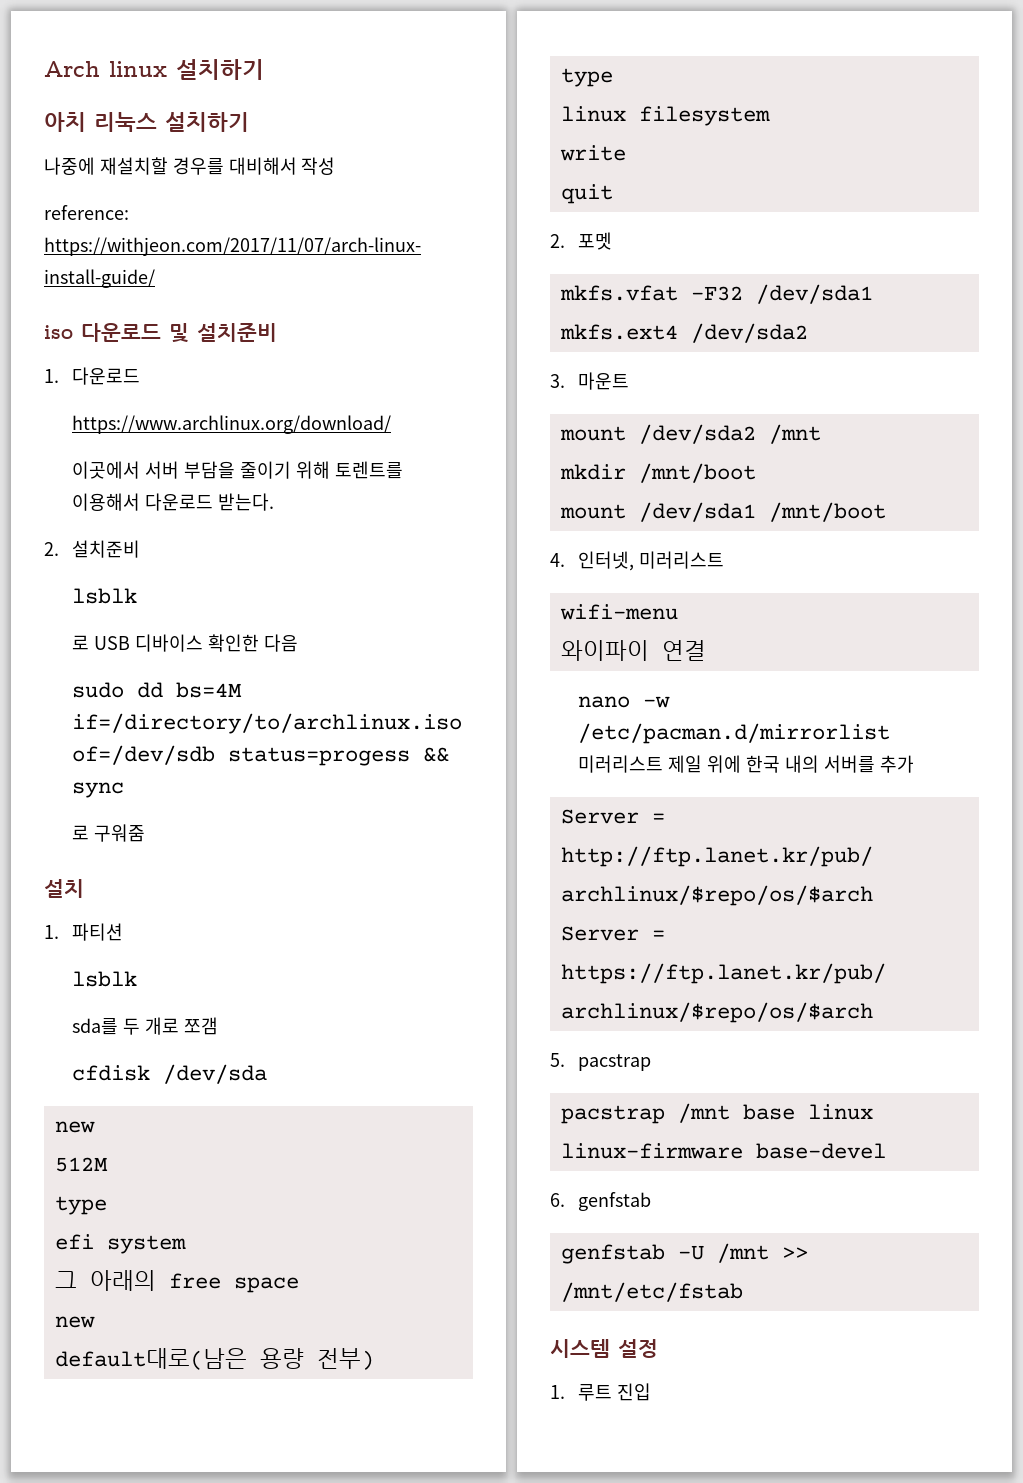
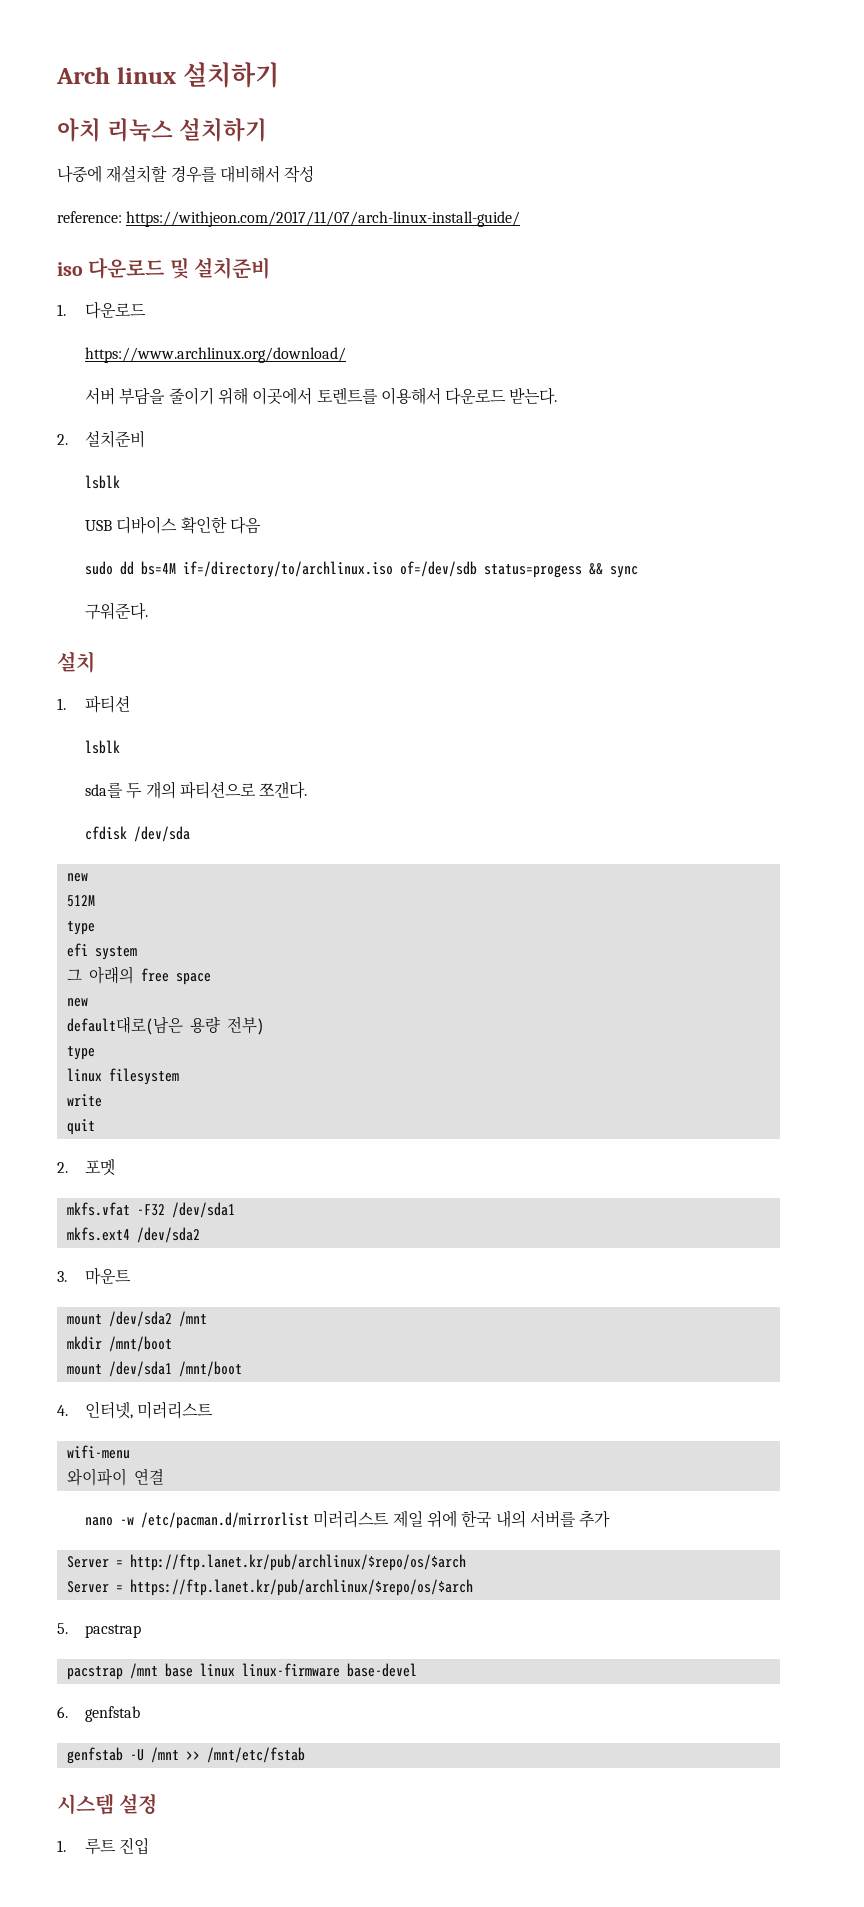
[72,461,141,479] 이곳에서 -> (346, 355) none
(330, 470) none -> [252,387,313,405] 이곳에서
[72,635,90,650] 로 -> (120, 482) none
[72,824,146,842] 로 구워줌 -> [84,602,148,620] 구워준다.
[145,1017,218,1035] 개로 쪼갬 -> [145,781,308,799] 개의 파티션으로 쪼갠다.

